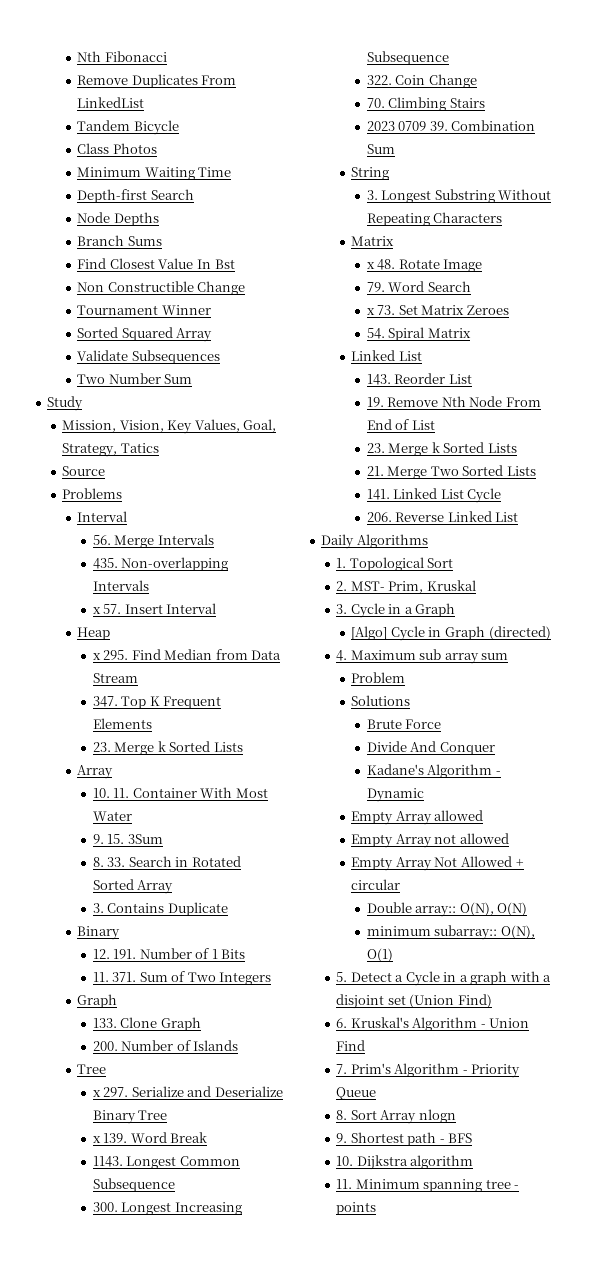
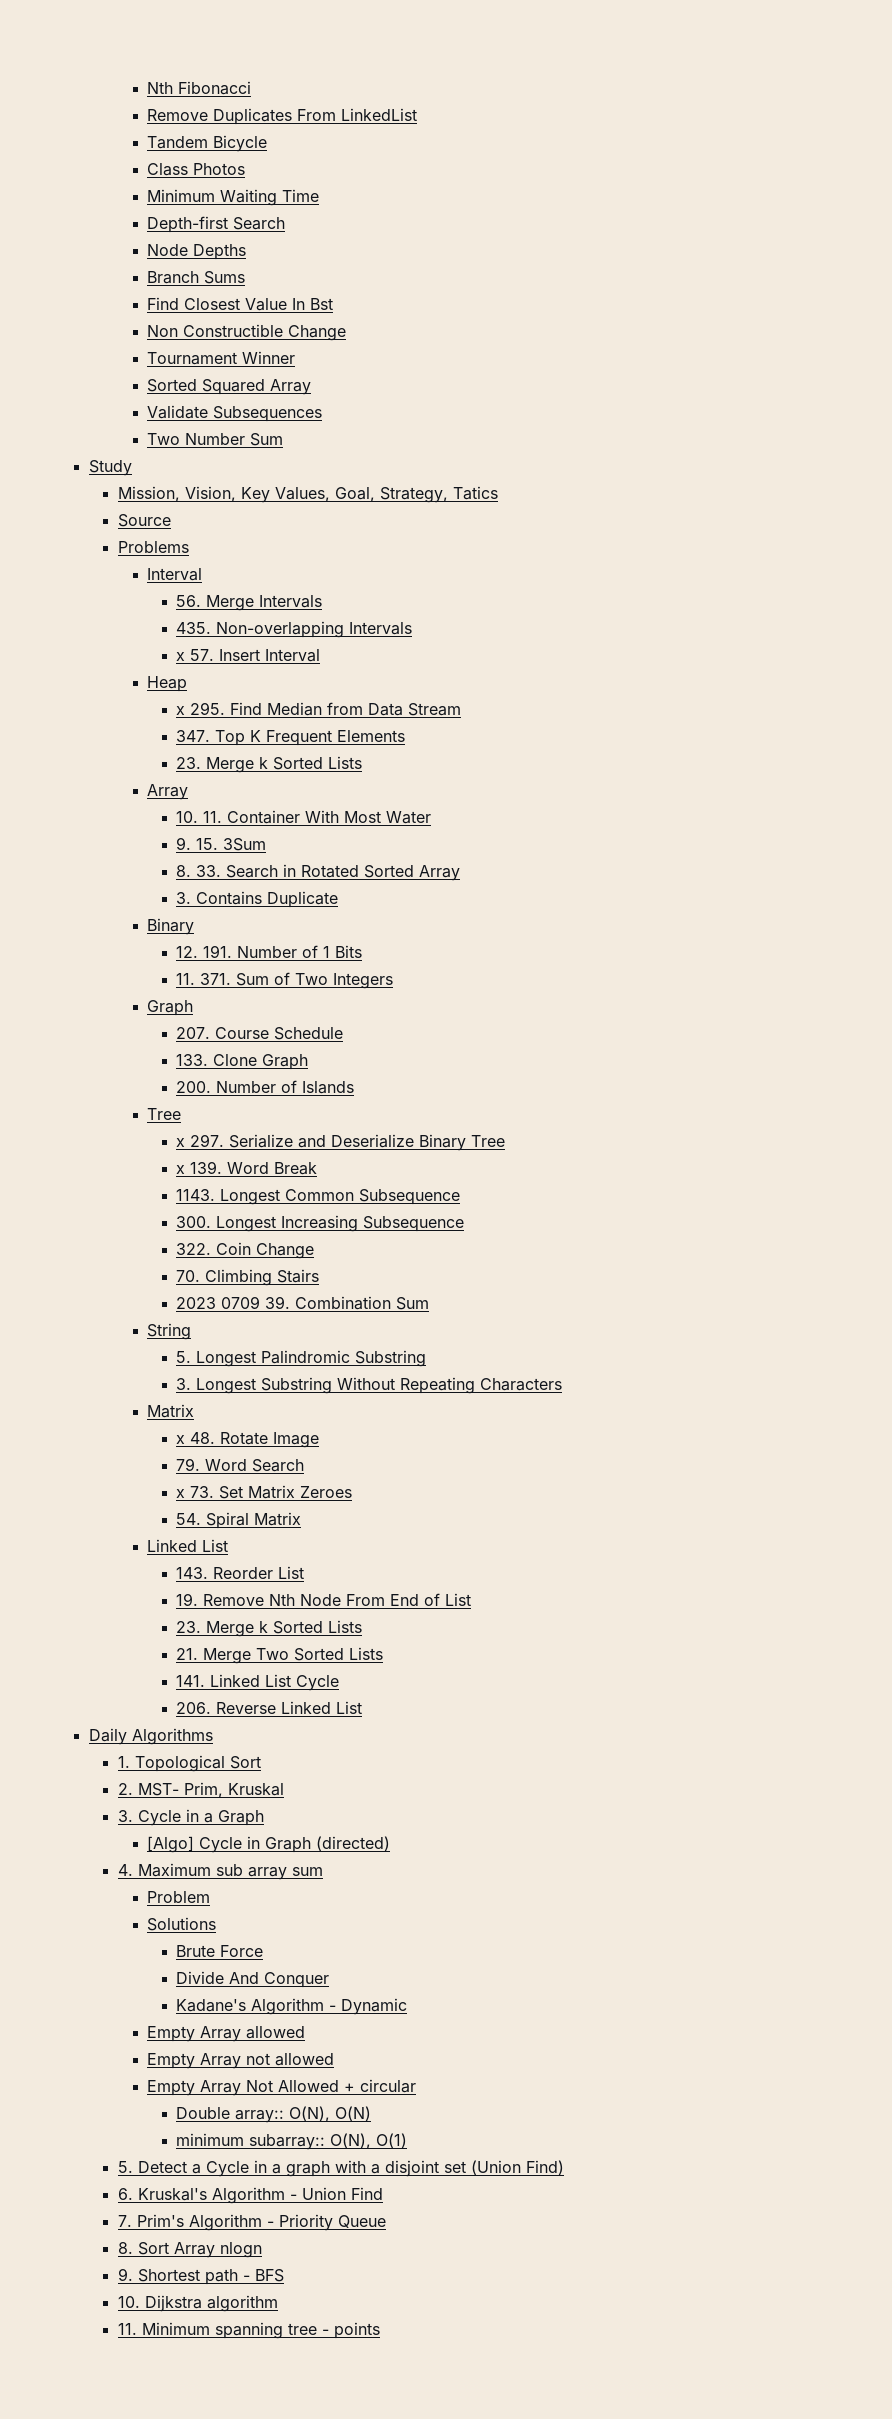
(118, 1001) none -> [176,1027,344,1040] // 207. Course Schedule
(390, 173) none -> [176,1350,427,1367] // 5. Longest Palindromic Substring

